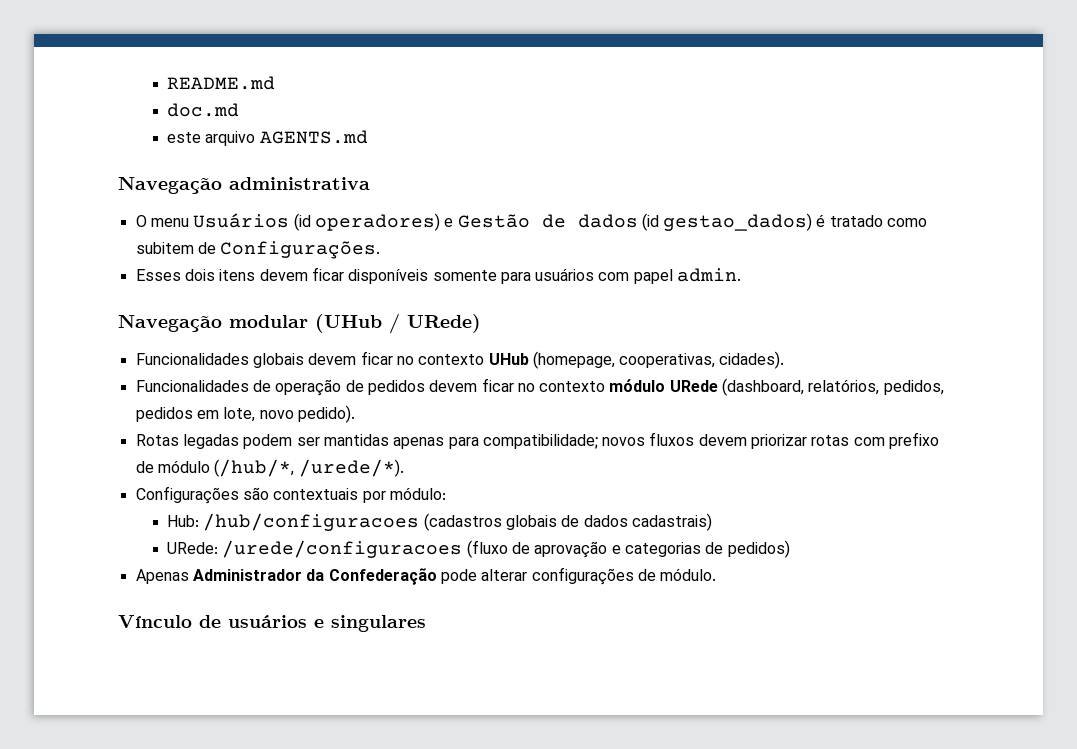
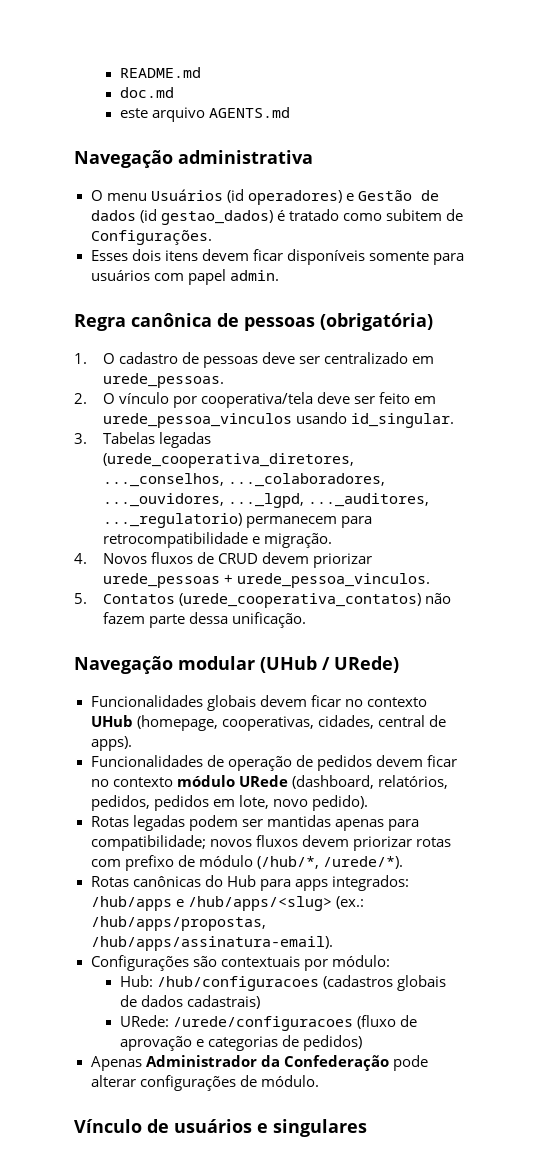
(742, 275) none -> [74,313,433,331] [74,352,435,368] [103,373,225,388] [74,392,437,408] [103,412,455,428] [74,432,212,448] [103,453,355,468] [103,473,386,487] [103,493,430,508] [103,513,373,528] [103,532,333,548] [74,552,373,568] [103,573,431,588] [74,593,452,608] [103,612,307,628] // Regra canônica de pessoas (obrigatória) // 1. O cadastro de pessoas deve ser centralizado em urede_pessoas. // 2. O vínculo por cooperativa/tela deve ser feito em urede_pessoa_vinculos usando id_singular. // 3. Tabelas legadas (urede_cooperativa_diretores, ..._conselhos, ..._colaboradores, ..._ouvidores, ..._lgpd, ..._auditores, ..._regulatorio) permanecem para retrocompatibilidade e migração. // 4. Novos fluxos de CRUD devem priorizar urede_pessoas + urede_pessoa_vinculos. // 5. Contatos (urede_cooperativa_contatos) não fazem parte dessa unificação.
[719,351,785,369] cidades). -> [317,715,446,729] [90,736,132,751] cidades, central de apps).
(404, 468) none -> [90,875,409,891] [90,896,364,911] [90,916,266,931] [90,936,333,951] // Rotas canônicas do Hub para apps integrados: /hub/apps e /hub/apps/<slug> (ex.: /hub/apps/propostas, /hub/apps/assinatura-email).

